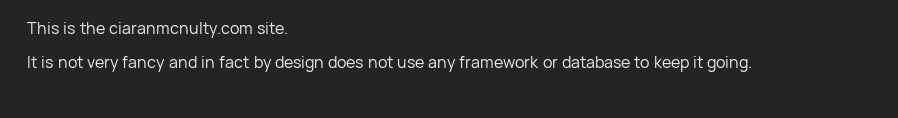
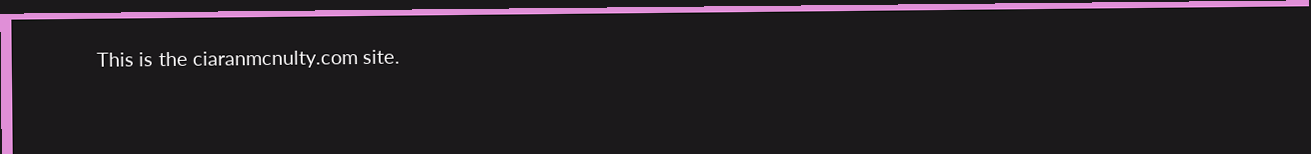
[27,56,753,72] // It is not very fancy and in fact by design does not use any framework or database to keep it going. -> (401, 57) none

